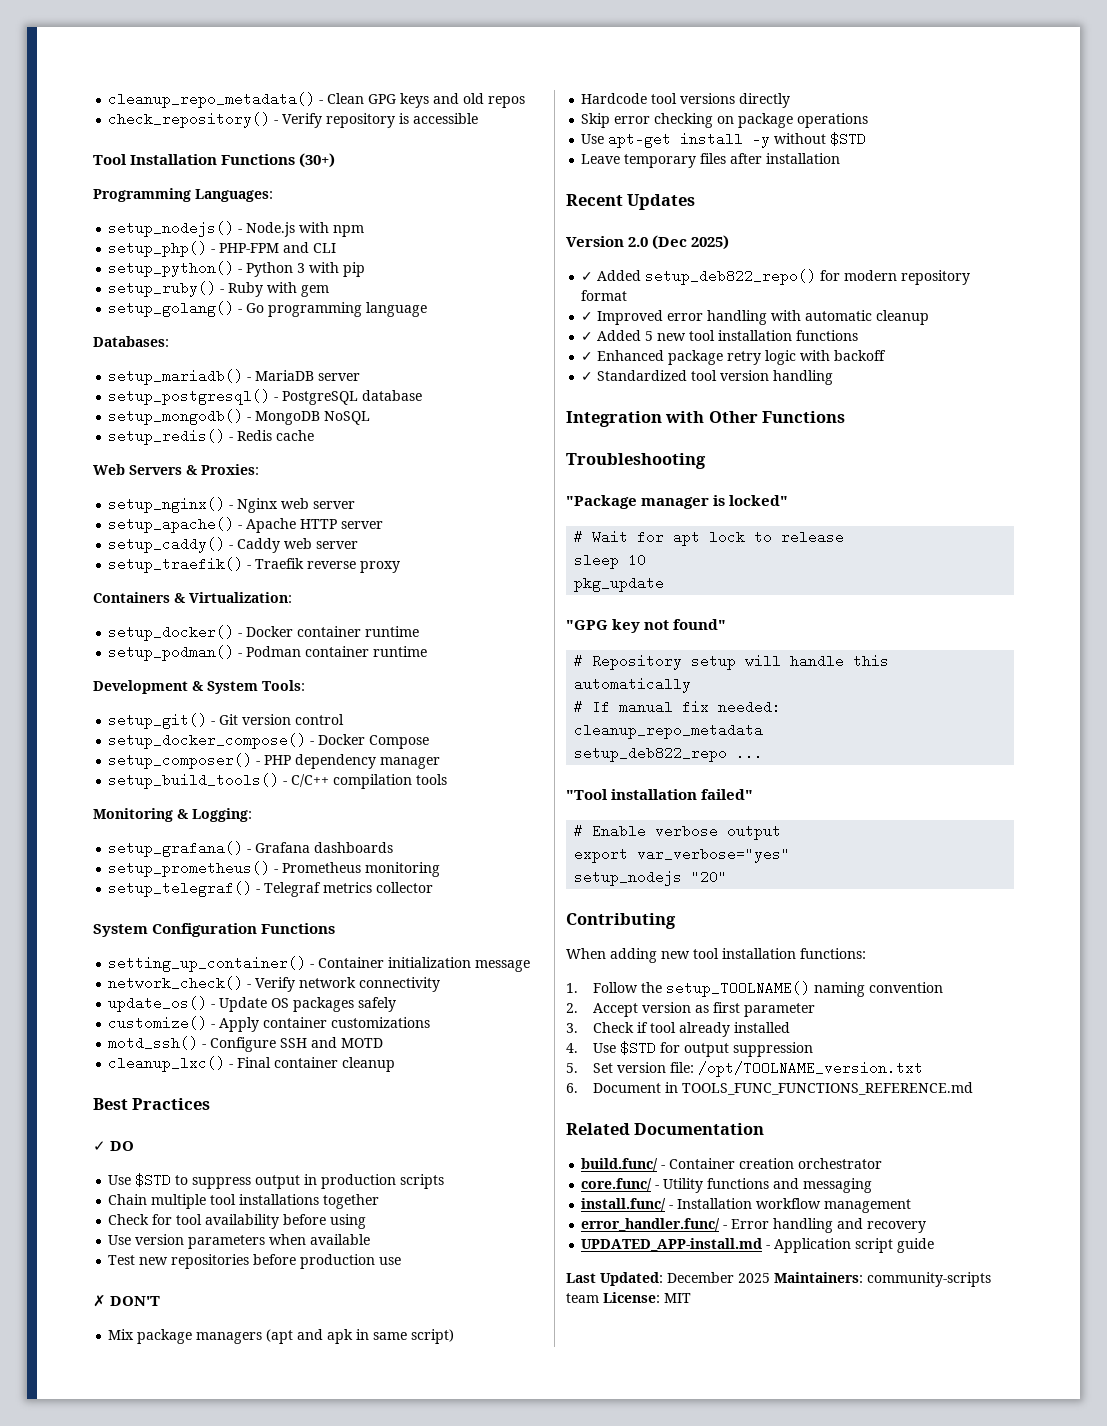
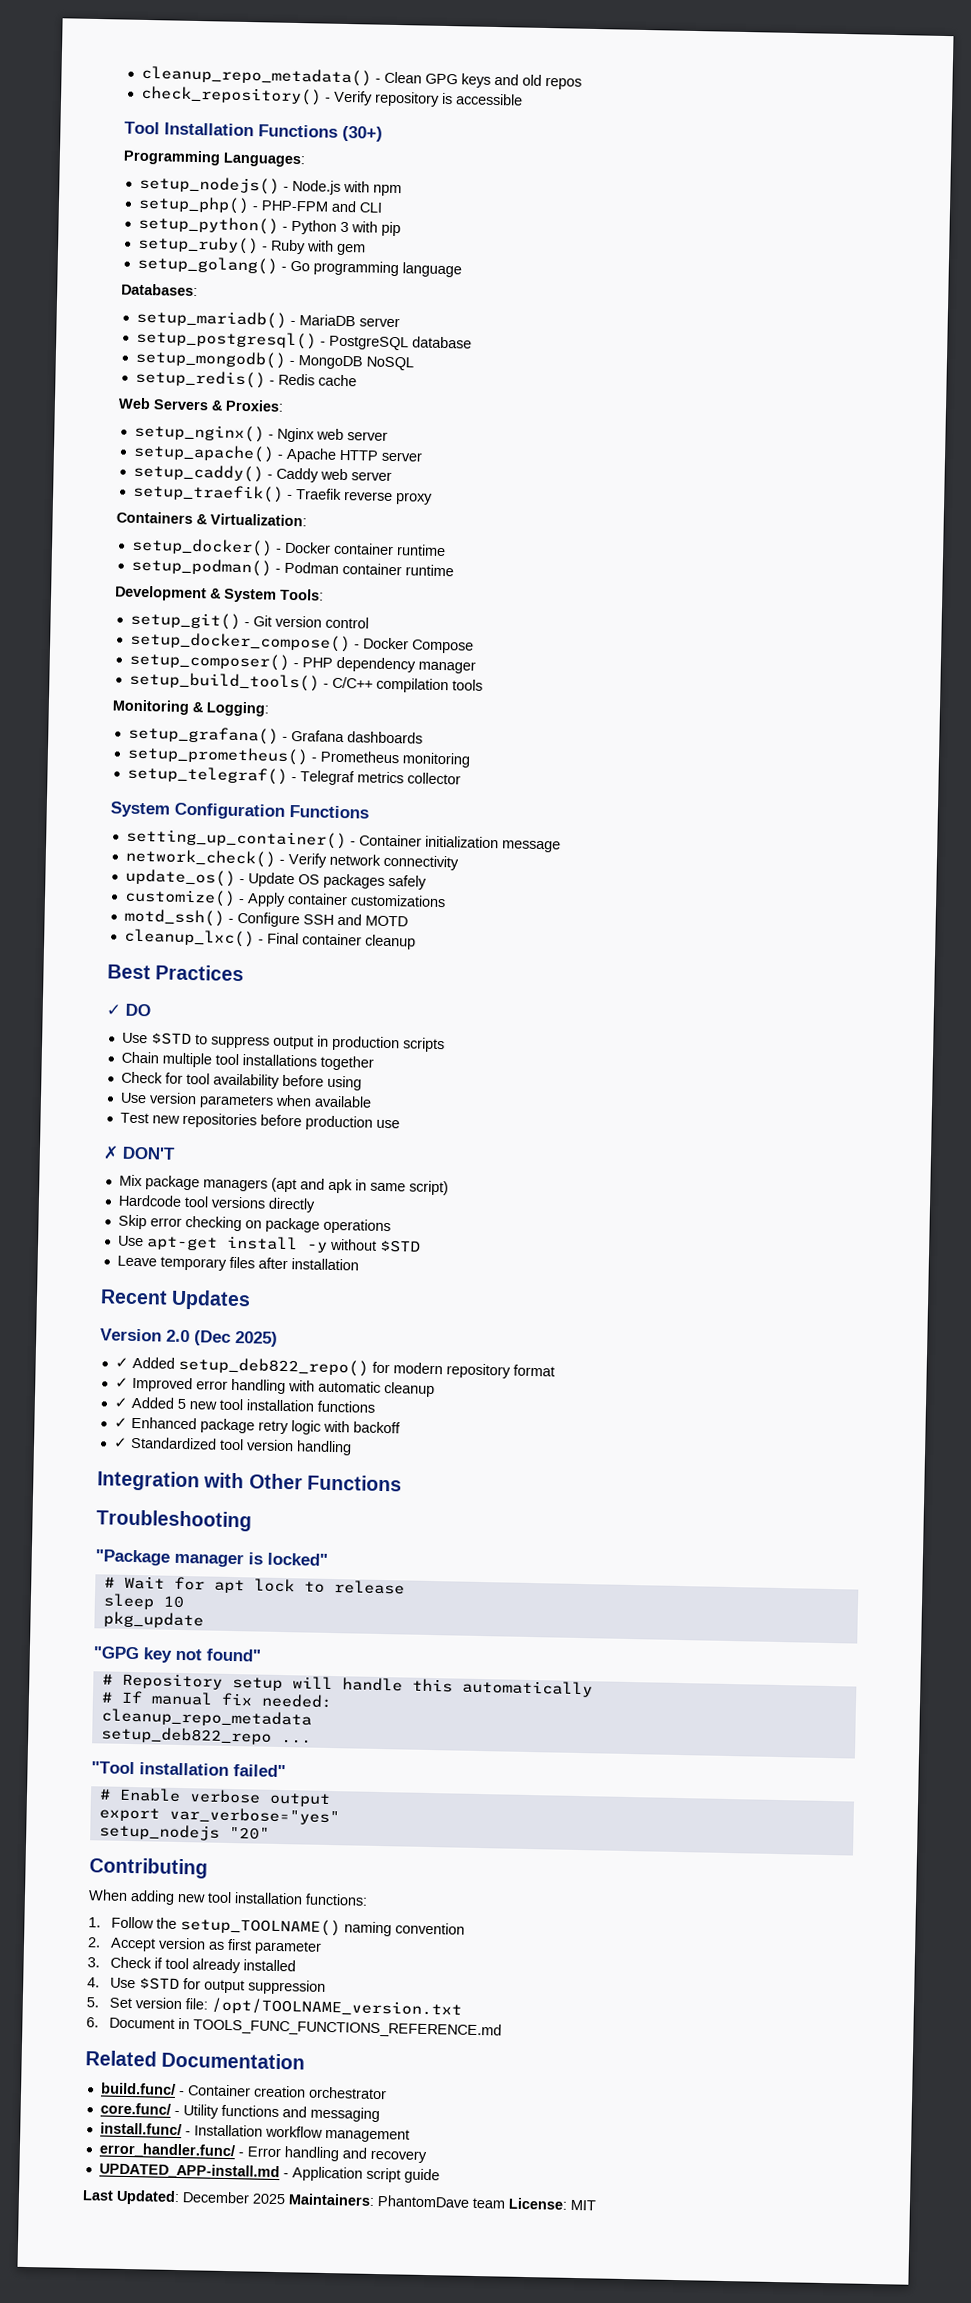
[867,1272,991,1287] community-scripts -> [377,2195,470,2208] PhantomDave

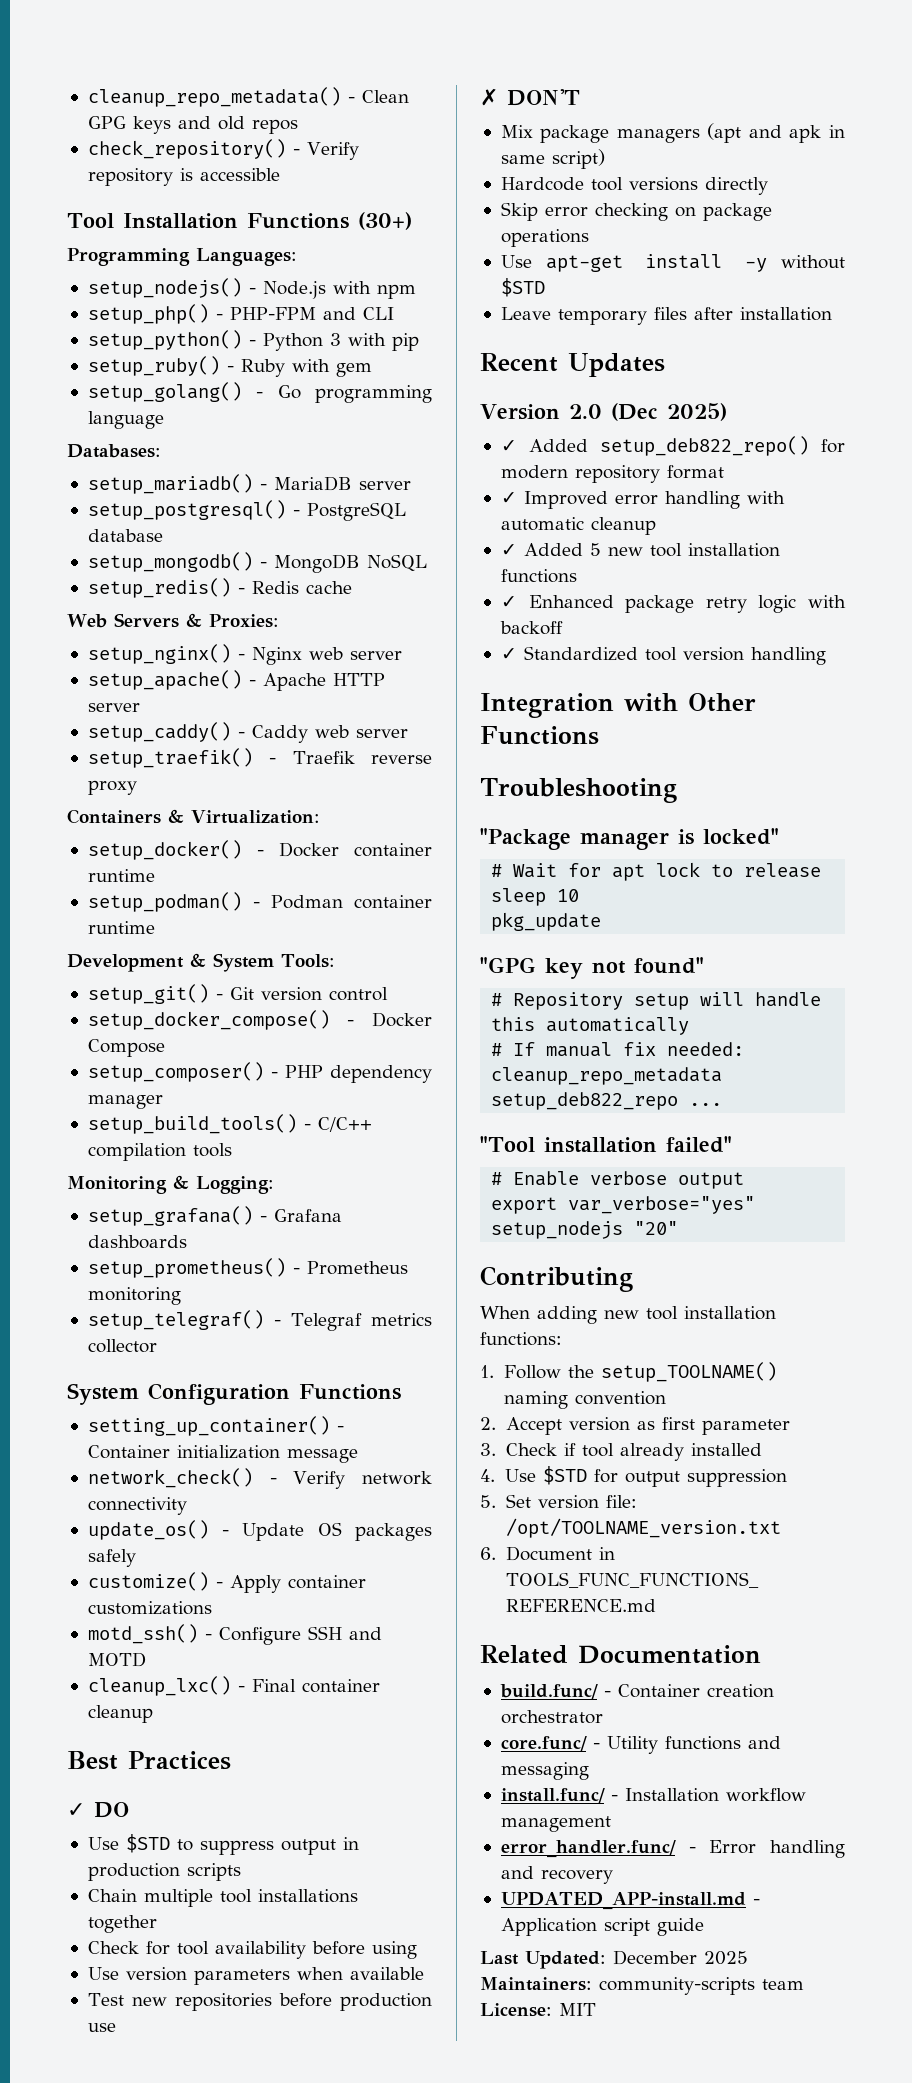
[377,2195,470,2208] PhantomDave -> [599,1977,755,1995] community-scripts

